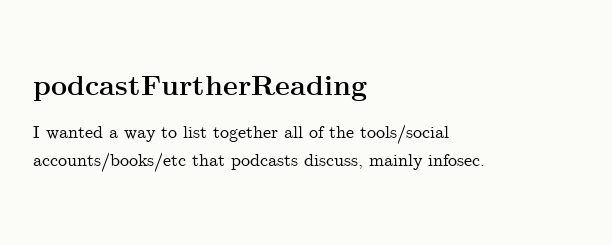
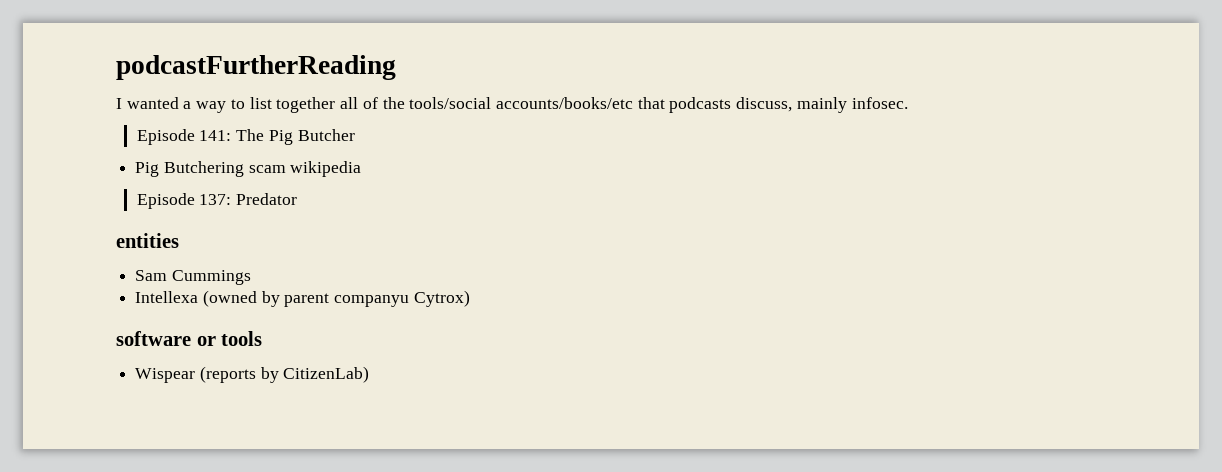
(485, 160) none -> [136,129,355,145] [135,161,362,177] [136,193,298,209] [116,233,179,248] [135,270,251,285] [135,290,470,307] [116,331,263,346] [135,366,370,383] // Episode 141: The Pig Butcher // Pig Butchering scam wikipedia // Episode 137: Predator // entities // Sam Cummings // Intellexa (owned by parent companyu Cytrox) // software or tools // Wispear (reports by CitizenLab)

